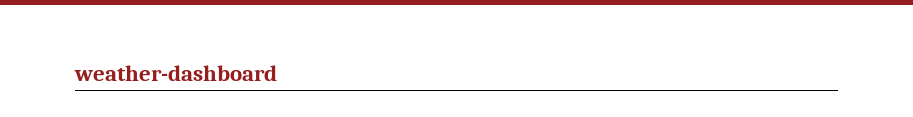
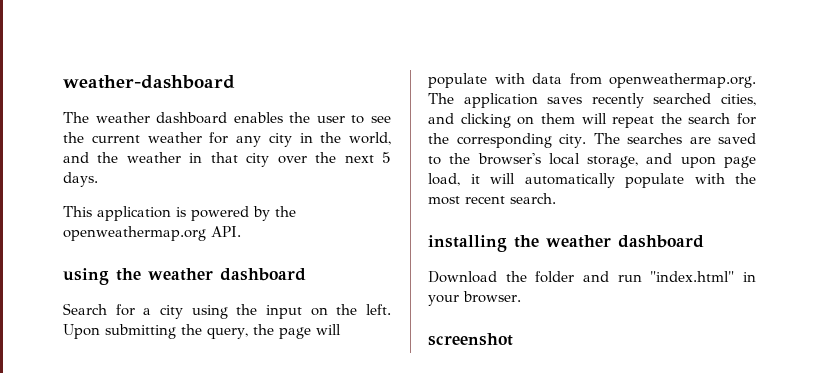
(277, 73) none -> [63,112,391,124] [63,132,391,147] [63,152,392,167] [63,172,98,187] [63,206,296,221] [63,226,241,241] [63,268,306,285] [63,303,391,319] [63,324,341,339] [428,73,756,88] [428,93,756,108] [428,113,756,128] [428,133,756,148] [428,153,756,168] [428,173,756,188] [428,193,556,205] [428,235,704,252] [428,271,756,283] [428,291,521,306] [428,333,513,346] // The weather dashboard enables the user to see the current weather for any city in the world, and the weather in that city over the next 5 days. // This application is powered by the openweathermap.org API. // using the weather dashboard // Search for a city using the input on the left. Upon submitting the query, the page will populate with data from openweathermap.org. The application saves recently searched cities, and clicking on them will repeat the search for the corresponding city. The searches are saved to the browser's local storage, and upon page load, it will automatically populate with the most recent search. // installing the weather dashboard // Download the folder and run "index.html" in your browser. // screenshot

